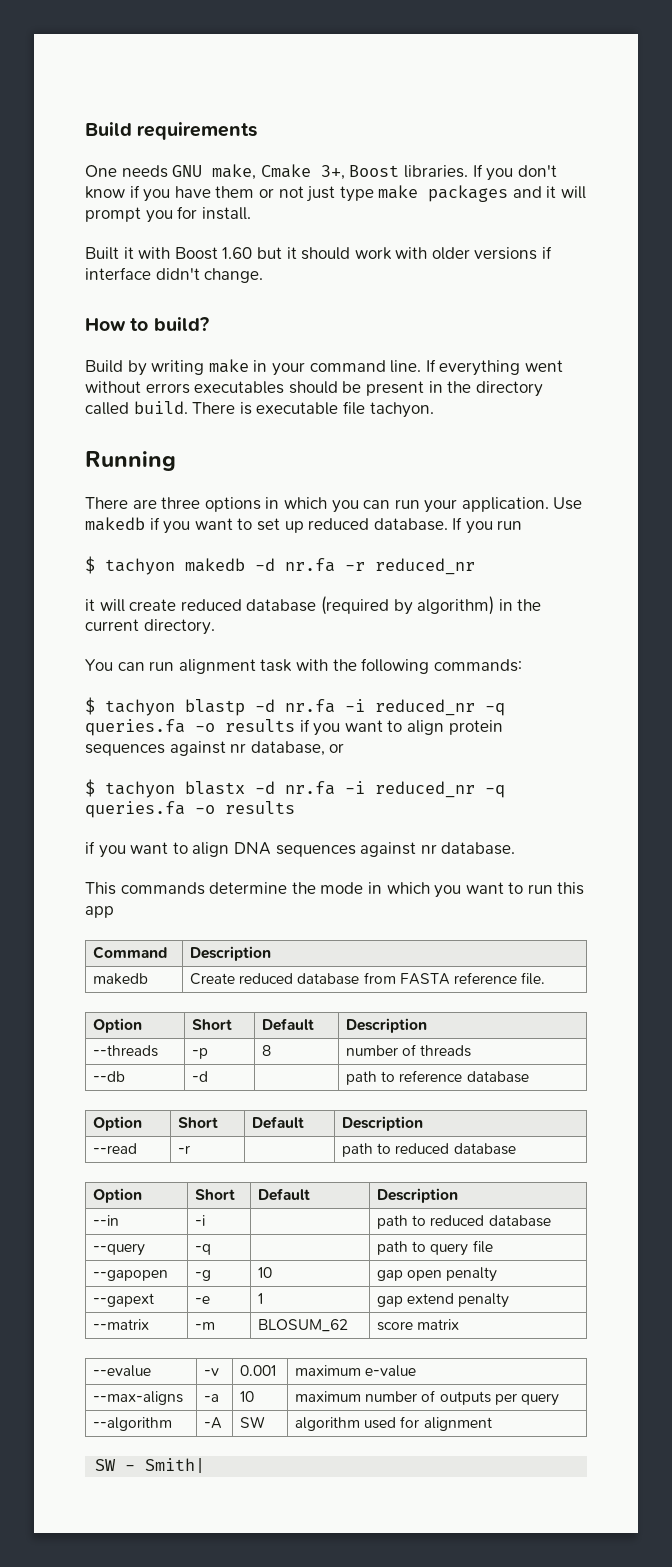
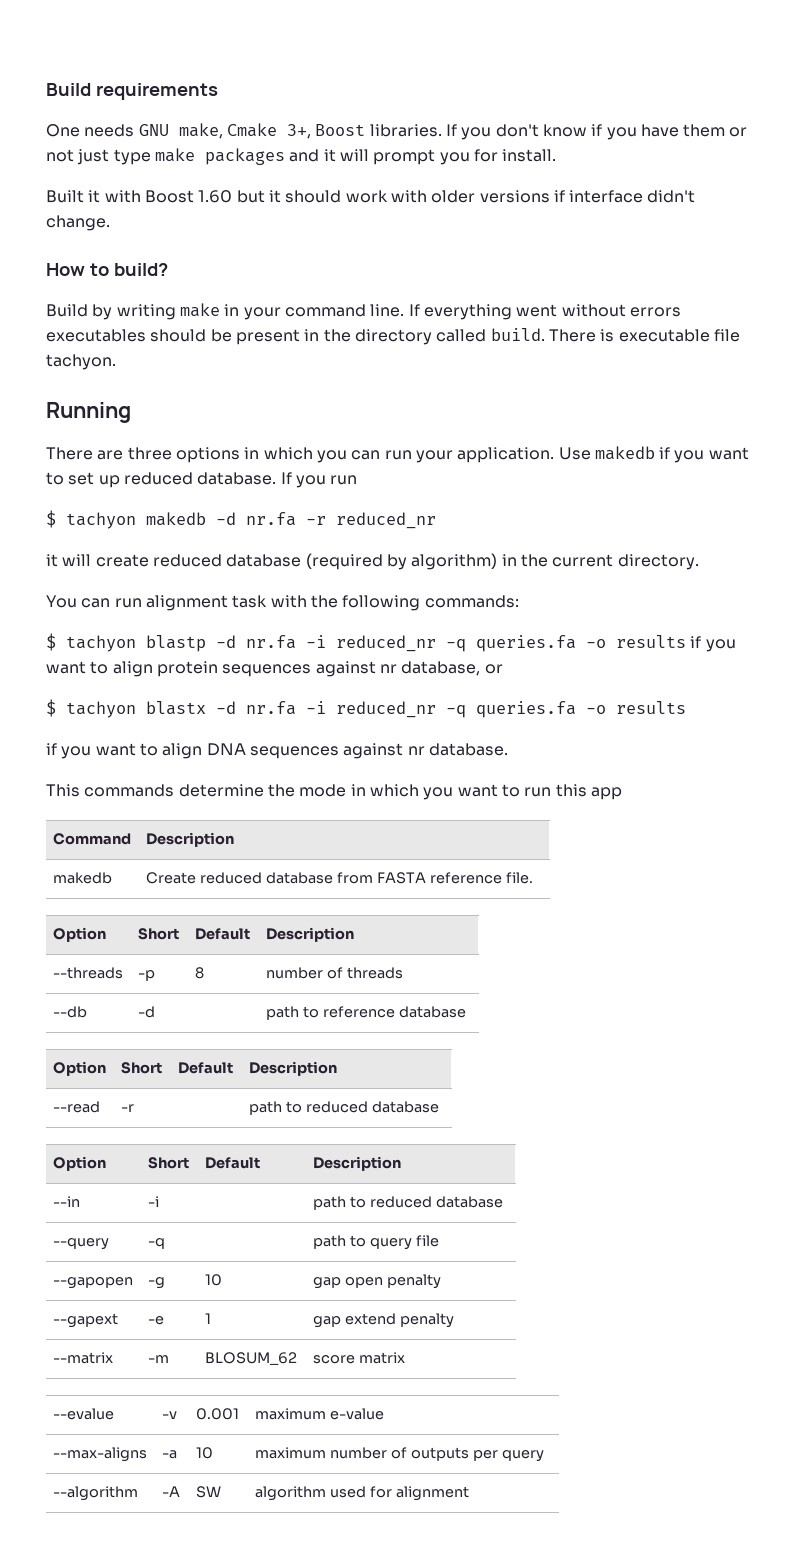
[95,1458,206,1473] // SW - Smith| -> (470, 1493) none

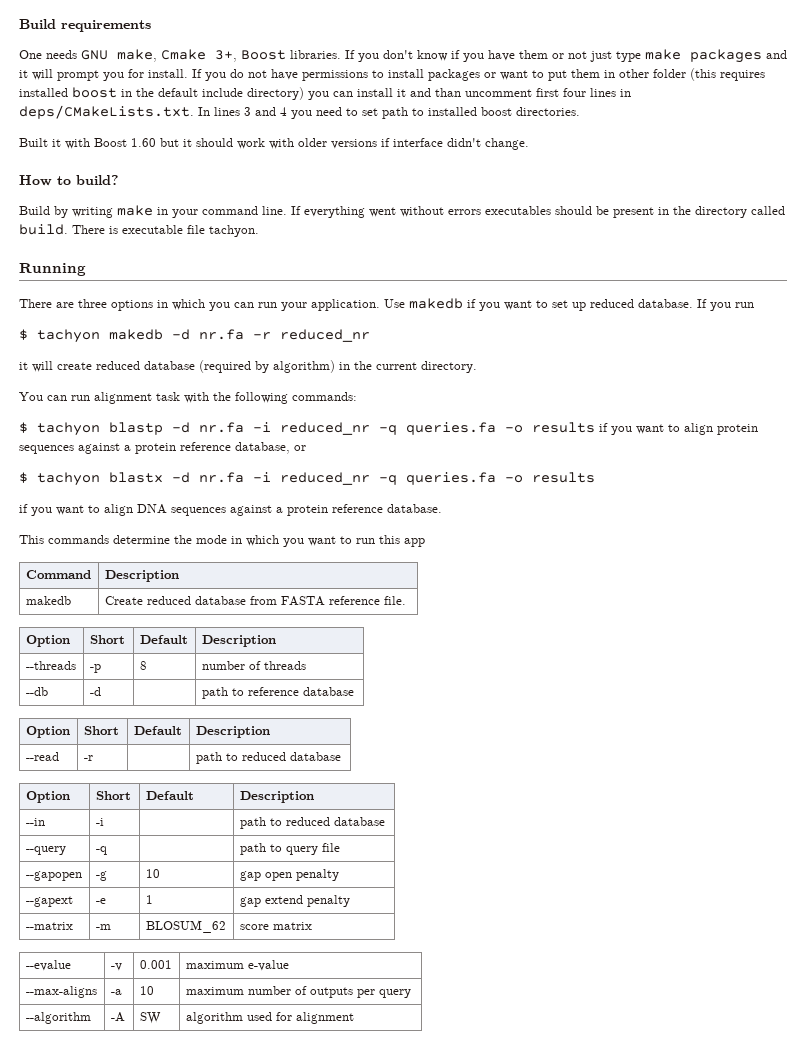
(557, 155) none -> [192,68,765,81] [19,87,631,100] [19,105,580,119] If you do not have permissions to install packages or want to put them in other folder (this requires installed boost in the default include directory) you can install it and than uncomment first four lines in deps/CMakeLists.txt. In lines 3 and 4 you need to set path to installed boost directories.
[379,664,397,673] nr -> [124,442,231,454] a protein reference
[407,746,425,755] nr -> [276,504,383,516] a protein reference

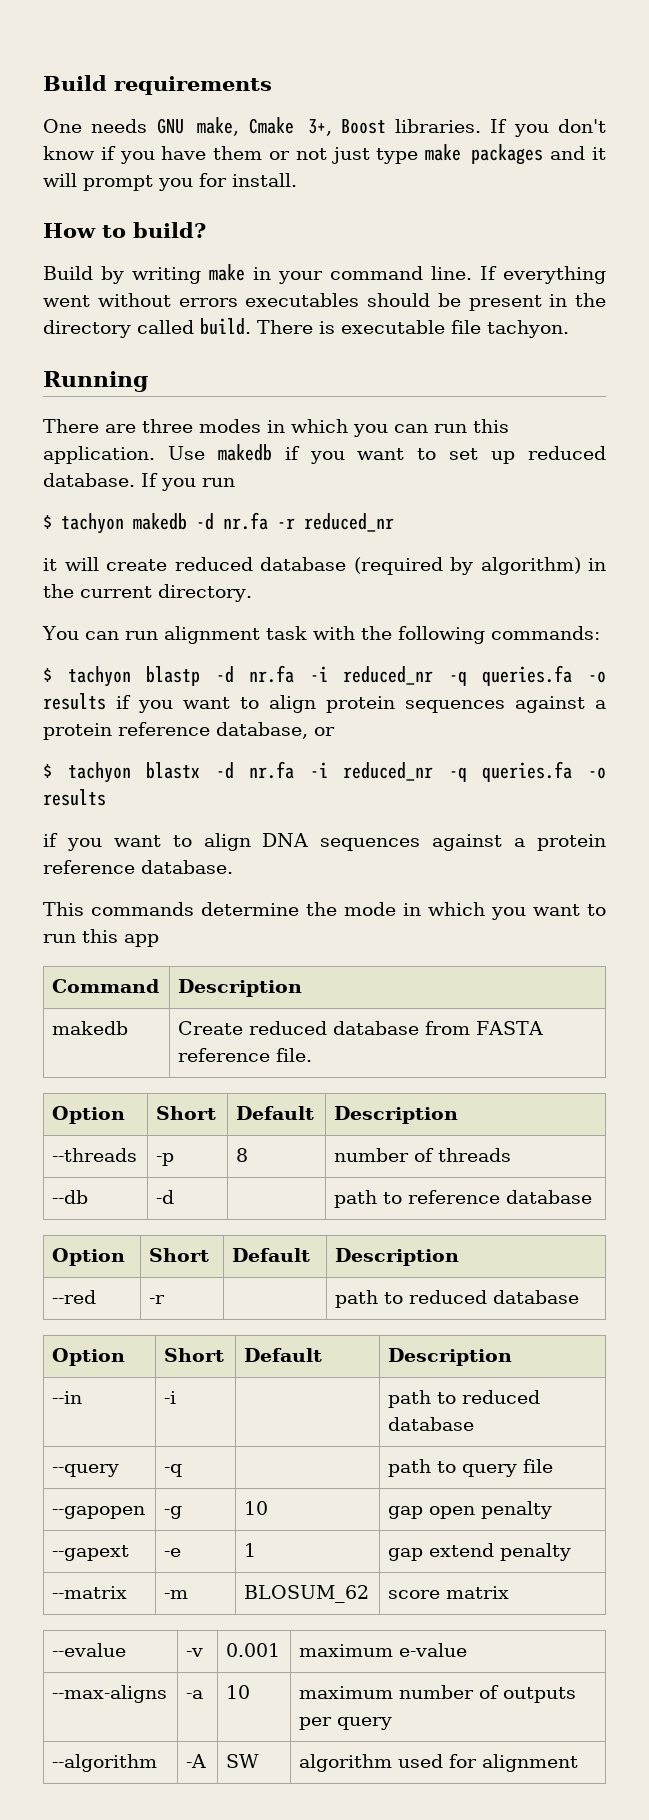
[192,68,765,81] [19,87,631,100] [19,105,580,119] [19,138,529,150] If you do not have permissions to install packages or want to put them in other folder (this requires installed boost in the default include directory) you can install it and than uncomment first four lines in deps/CMakeLists.txt. In lines 3 and 4 you need to set path to installed boost directories. // Built it with Boost 1.60 but it should work with older versions if interface didn't change. -> (297, 180) none
[111,300,153,311] options -> [199,419,261,433] modes
[281,302,307,311] your -> [473,419,509,433] this
[25,752,59,761] --read -> [52,1290,97,1304] --red

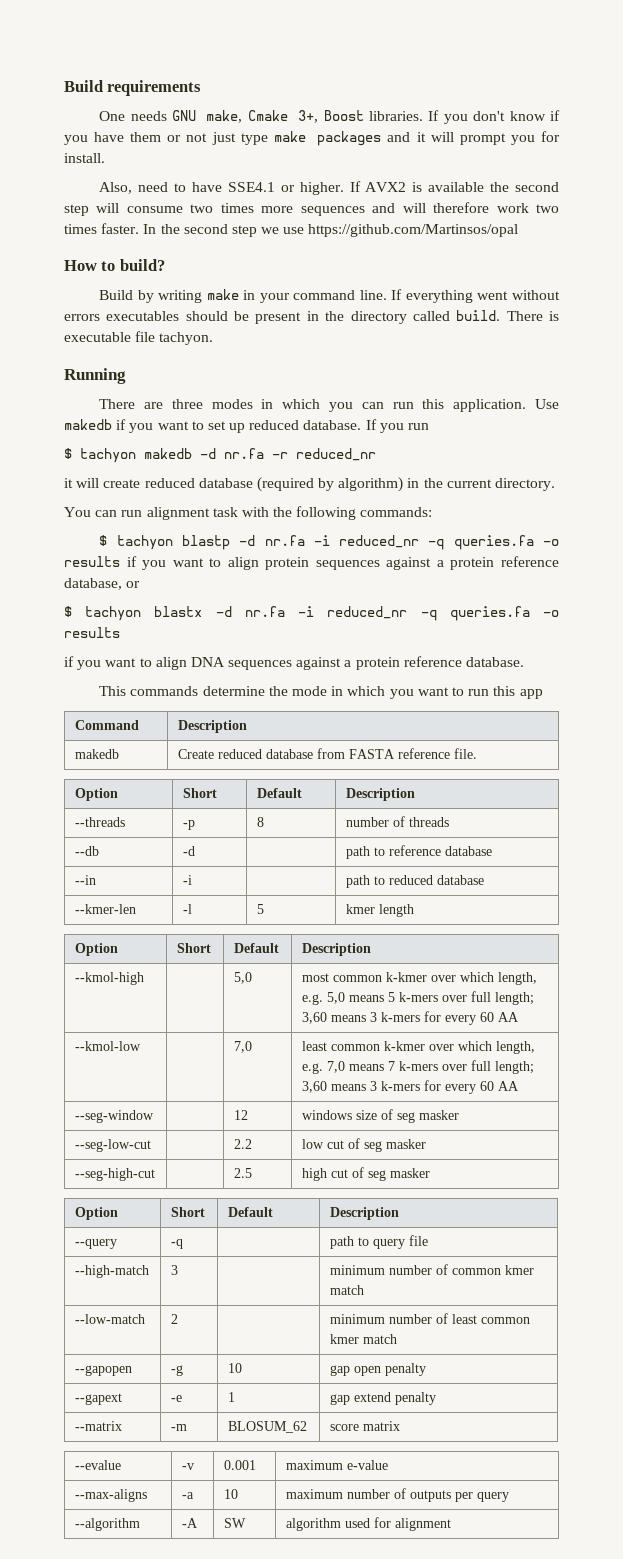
(297, 180) none -> [99,181,559,195] [64,202,559,216] [64,223,519,237] // Also, need to have SSE4.1 or higher. If AVX2 is available the second step will consume two times more sequences and will therefore work two times faster. In the second step we use https://github.com/Martinsos/opal
[52,1248,126,1266] [149,1248,210,1262] [232,1248,311,1262] [335,1248,460,1266] [52,1290,97,1304] [149,1295,166,1304] [335,1290,580,1308] [52,1348,126,1366] [164,1348,225,1362] [244,1348,323,1362] [388,1348,513,1366] // Option | Short | Default | Description // --red | -r | | path to reduced database // Option | Short | Default | Description -> (492, 851) none
(475, 1424) none -> [74,904,136,914] [182,904,192,914] [256,904,264,914] [345,904,414,917] [74,943,118,956] [176,943,211,953] [233,943,279,953] [301,943,371,956] [74,972,144,985] [233,972,252,984] [301,972,537,985] [301,991,534,1005] [301,1011,519,1025] [74,1041,141,1051] [233,1041,252,1053] [301,1041,535,1054] [301,1060,534,1074] [301,1080,519,1094] [74,1110,154,1123] [233,1110,248,1120] [301,1109,459,1123] [74,1139,151,1152] [233,1139,252,1149] [301,1138,426,1152] [74,1168,155,1181] [233,1168,252,1178] [301,1167,430,1181] [74,1207,118,1220] [170,1207,205,1217] [227,1207,273,1217] [329,1207,399,1220] // --kmer-len | -l | 5 | kmer length // Option | Short | Default | Description // --kmol-high | | 5,0 | most common k-kmer over which length, e.g. 5,0 means 5 k-mers over full length; 3,60 means 3 k-mers for every 60 AA // --kmol-low | | 7,0 | least common k-kmer over which length, e.g. 7,0 means 7 k-mers over full length; 3,60 means 3 k-mers for every 60 AA // --seg-window | | 12 | windows size of seg masker // --seg-low-cut | | 2.2 | low cut of seg masker // --seg-high-cut | | 2.5 | high cut of seg masker // Option | Short | Default | Description
(554, 1466) none -> [74,1265,149,1278] [170,1265,178,1275] [329,1264,534,1275] [329,1285,364,1295] [74,1314,145,1324] [170,1314,178,1324] [329,1313,530,1324] [329,1334,397,1344] // --high-match | 3 | | minimum number of common kmer match // --low-match | 2 | | minimum number of least common kmer match

